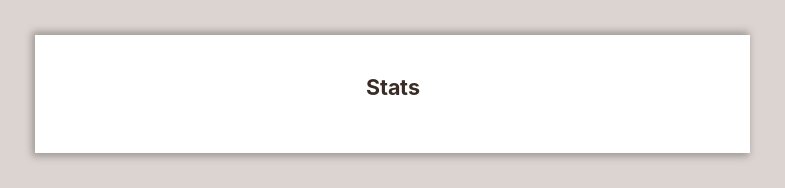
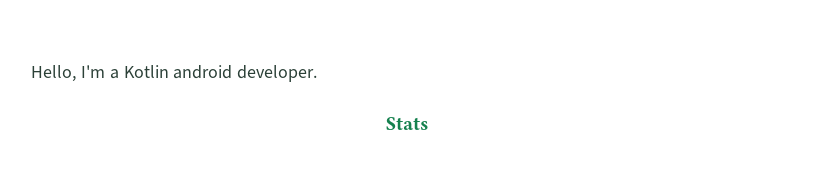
(365, 87) none -> [31,65,318,82] Hello, I'm a Kotlin android developer. //

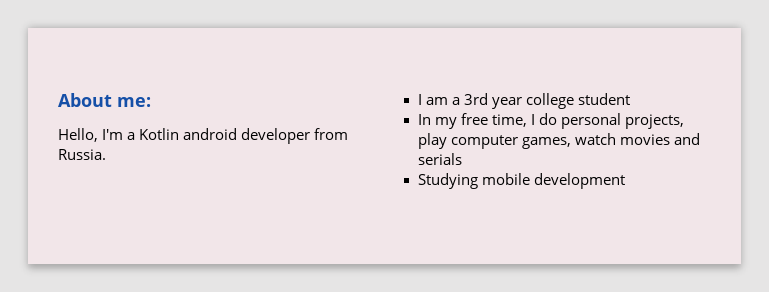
(31, 73) none -> [58,93,151,107] About me: //
[237,65,318,82] [386,117,429,130] developer. // Stats -> [241,128,349,144] [58,149,106,160] [417,93,630,109] [417,113,684,129] [417,133,700,149] [417,153,462,165] [417,173,625,189] developer from Russia. // I am a 3rd year college student // In my free time, I do personal projects, play computer games, watch movies and serials // Studying mobile development

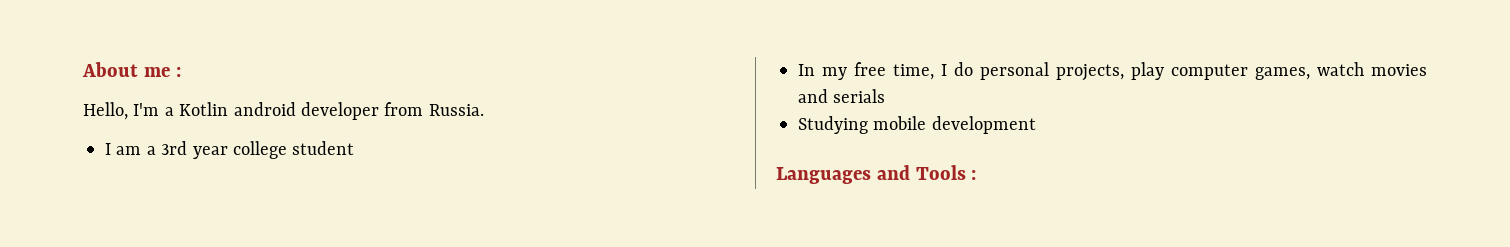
[117,97,151,107] me: -> [143,67,181,77] me :
(625, 181) none -> [776,165,977,184] // Languages and Tools :

